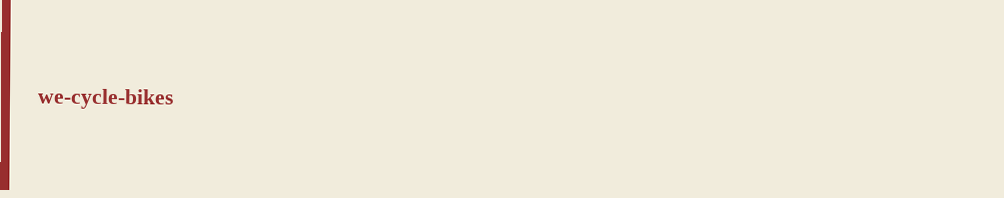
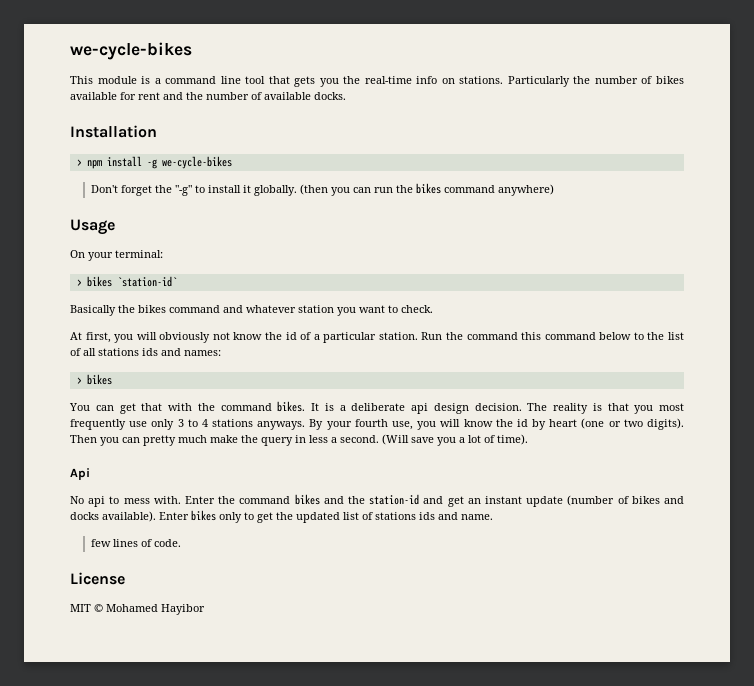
[37,88,174,110] we-cycle-bikes -> [70,42,192,60] [70,76,684,87] [70,92,346,100] [70,125,157,138] [76,156,232,169] [90,183,554,196] [70,219,115,235] [70,250,163,261] [76,276,177,287] [70,305,433,316] [70,332,684,343] [70,348,221,356] [76,374,112,385] [69,401,684,414] [70,418,684,430] [70,434,528,446] [70,468,90,480] [70,494,684,507] [70,510,493,523] [90,539,181,547] [70,572,125,585] [70,604,205,615] we-cycle-bikes // This module is a command line tool that gets you the real-time info on stations. Particularly the number of bikes available for rent and the number of available docks. // Installation // > npm install -g we-cycle-bikes // Don't forget the "-g" to install it globally. (then you can run the bikes command anywhere) // Usage // On your terminal: // > bikes `station-id` // Basically the bikes command and whatever station you want to check. // At first, you will obviously not know the id of a particular station. Run the command this command below to the list of all stations ids and names: // > bikes // You can get that with the command bikes. It is a deliberate api design decision. The reality is that you most frequently use only 3 to 4 stations anyways. By your fourth use, you will know the id by heart (one or two digits). Then you can pretty much make the query in less a second. (Will save you a lot of time). // Api // No api to mess with. Enter the command bikes and the station-id and get an instant update (number of bikes and docks available). Enter bikes only to get the updated list of stations ids and name. // few lines of code. // License // MIT © Mohamed Hayibor

